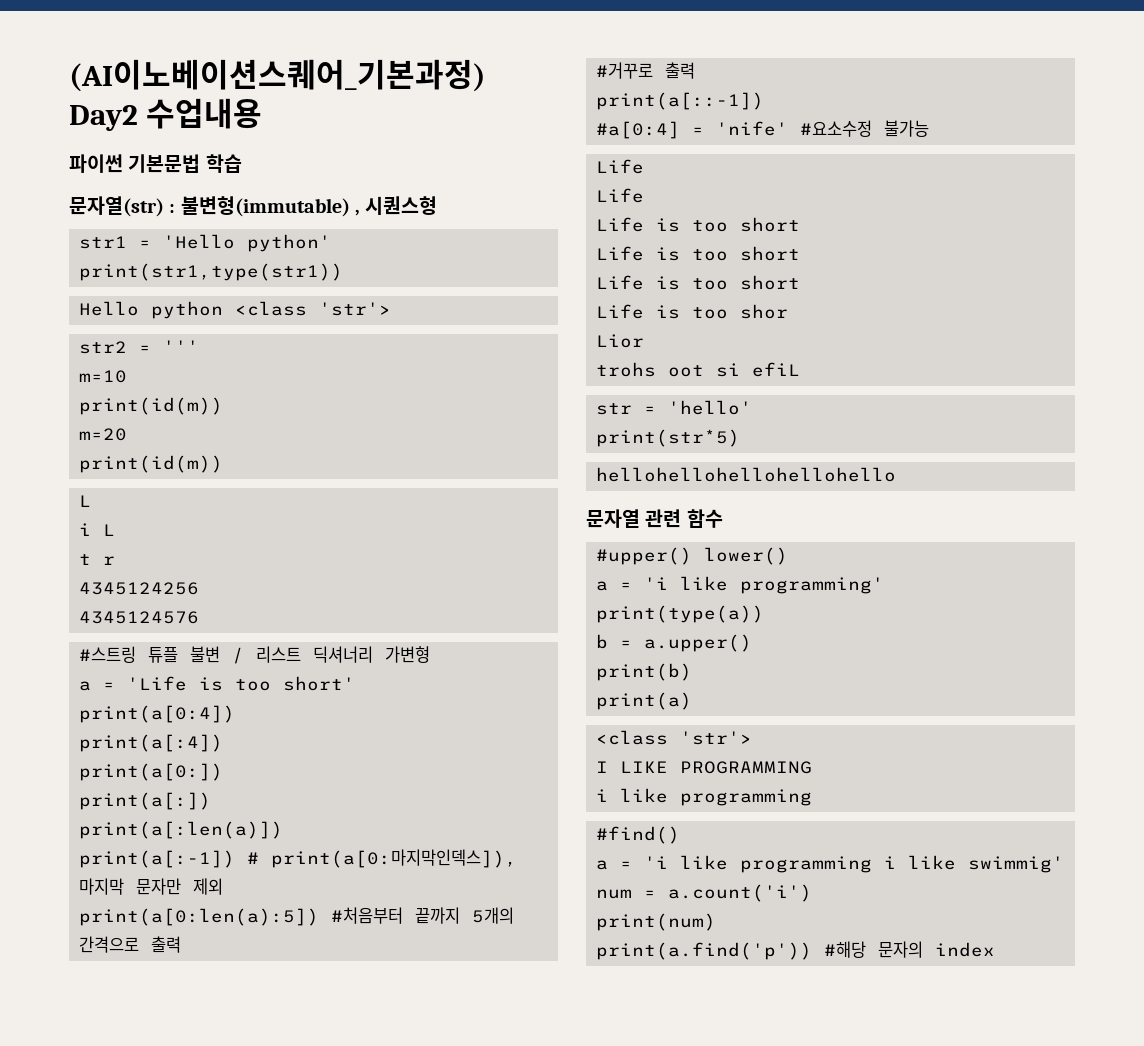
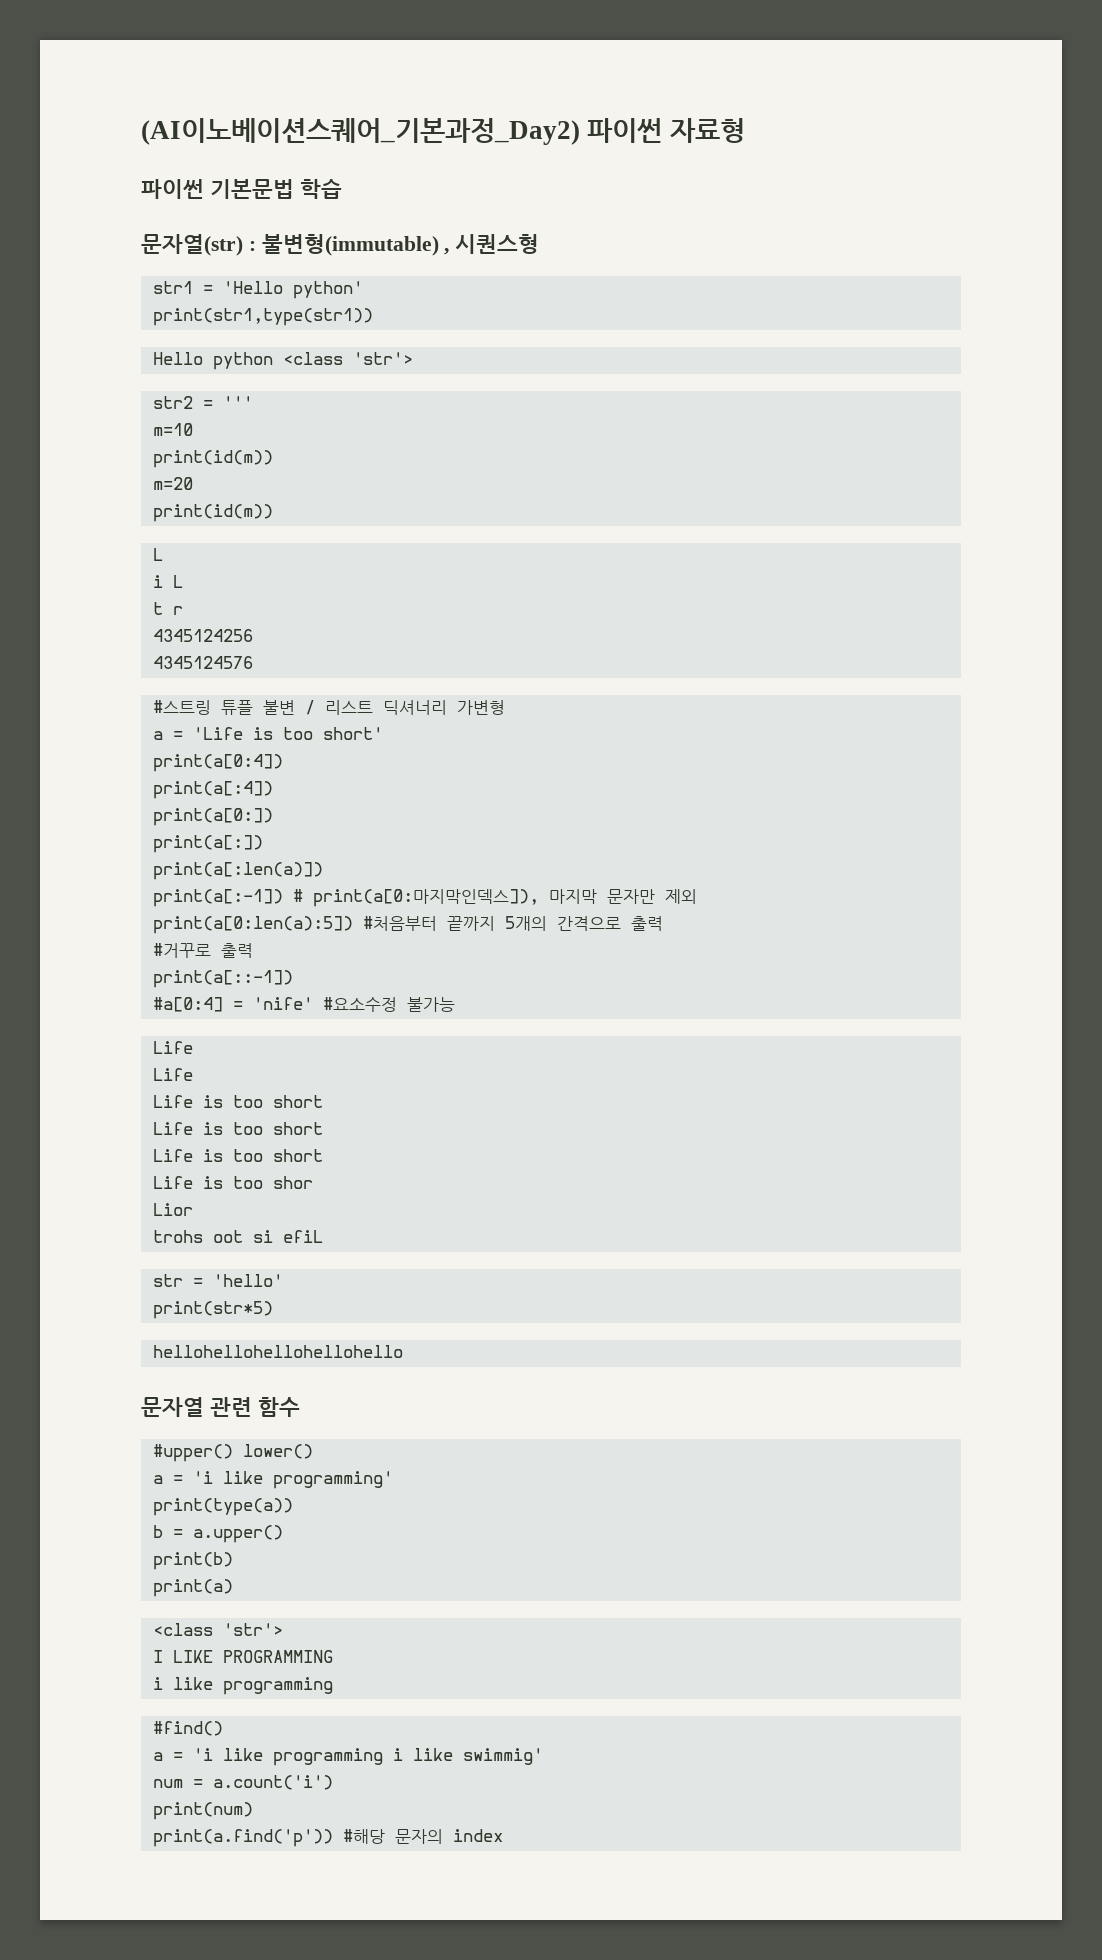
[69,59,486,92] [69,98,263,131] (AI이노베이션스퀘어_기본과정) Day2 수업내용 -> [141,118,745,145] (AI이노베이션스퀘어_기본과정_Day2) 파이썬 자료형

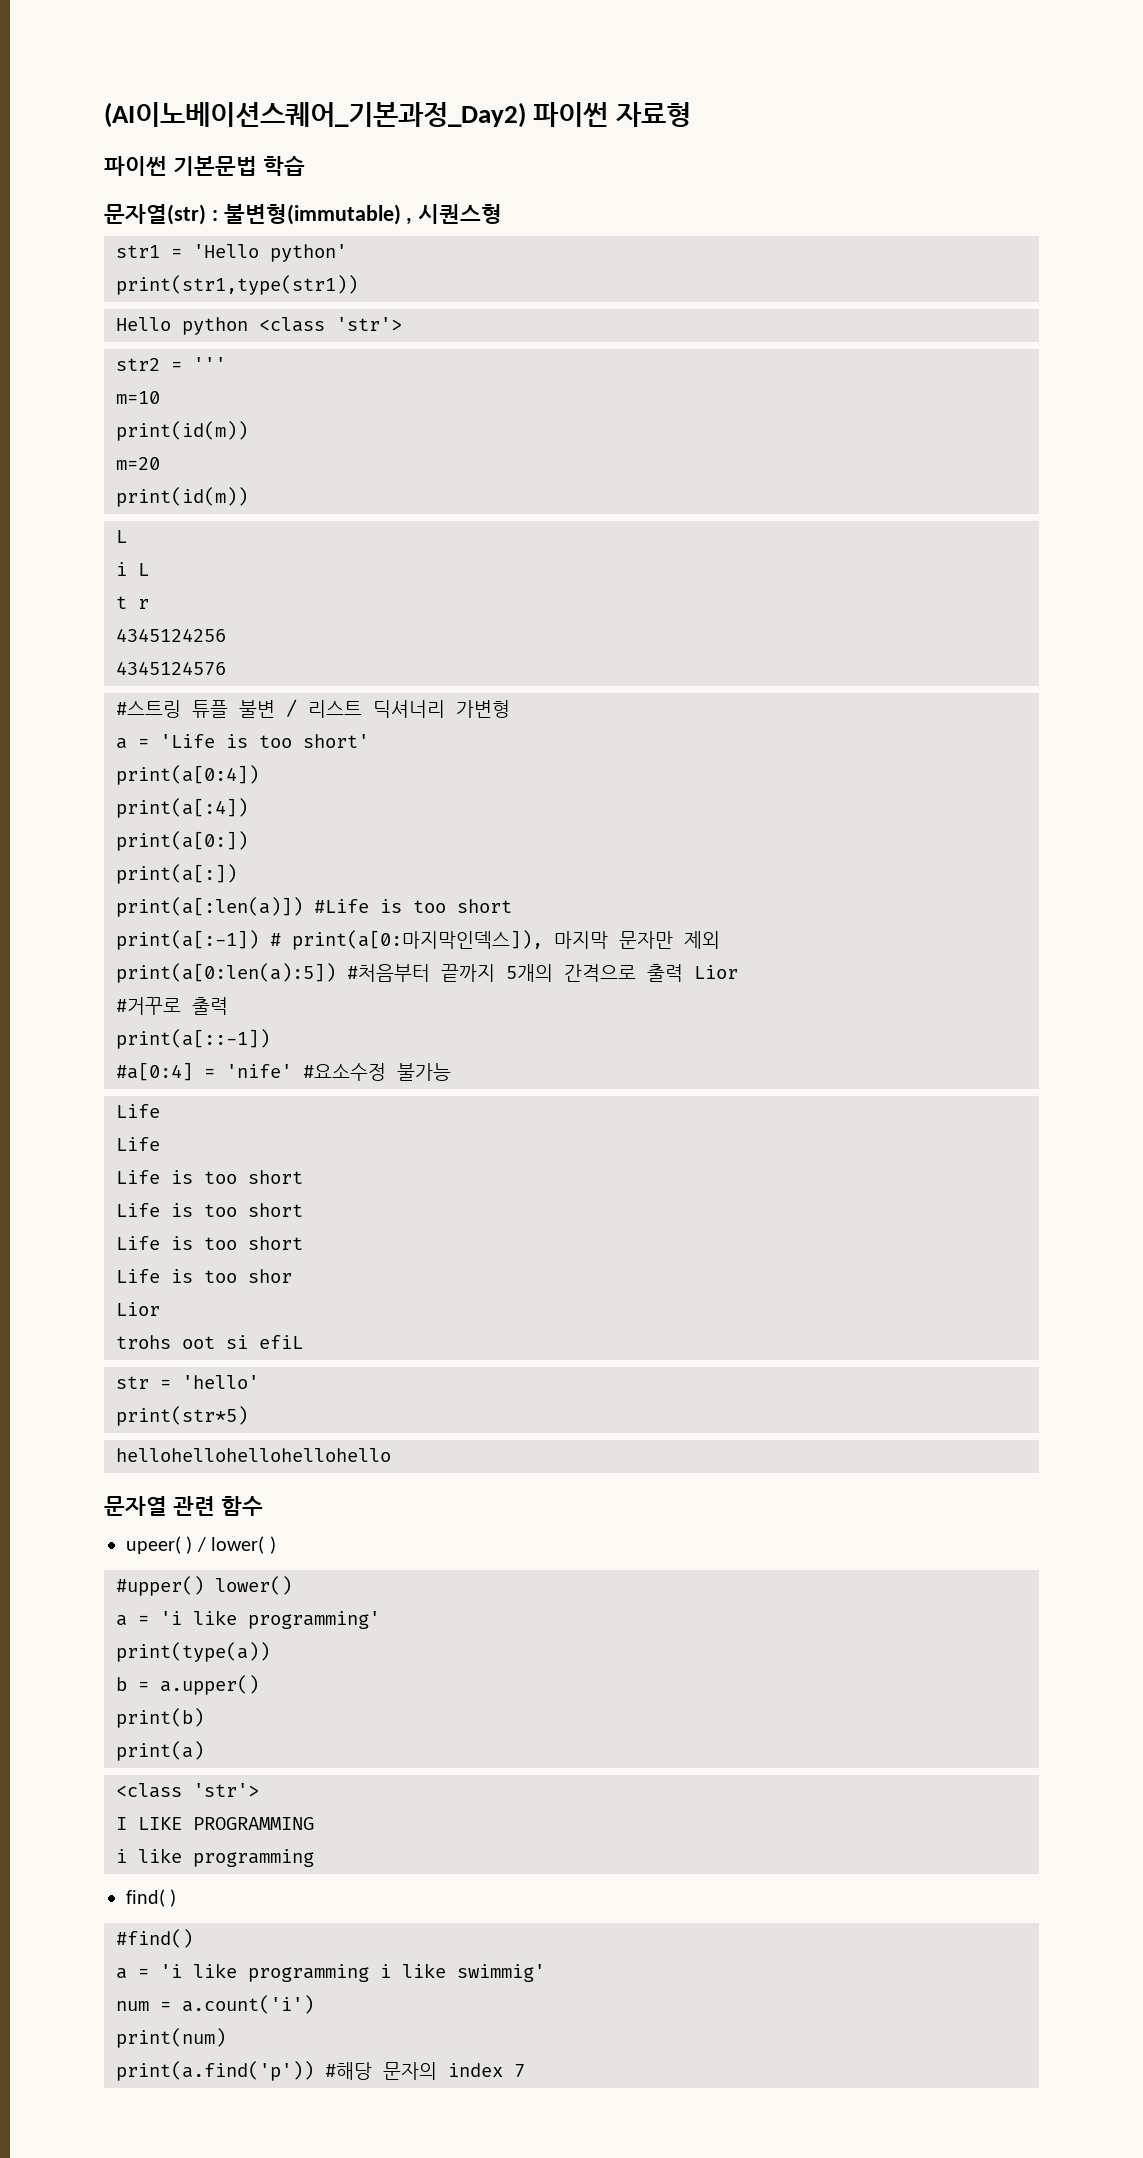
(323, 871) none -> [314,899,512,913] #Life is too short
(663, 923) none -> [694,965,738,979] Lior
(300, 1407) none -> [126,1536,276,1554] // upeer( ) / lower( )
(333, 1686) none -> [126,1889,177,1907] // find( )
(503, 1835) none -> [514,2064,525,2077] 7

